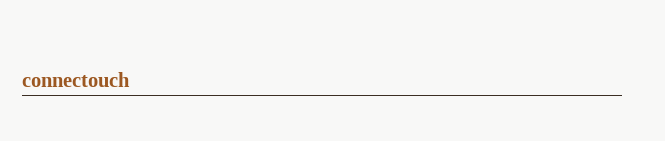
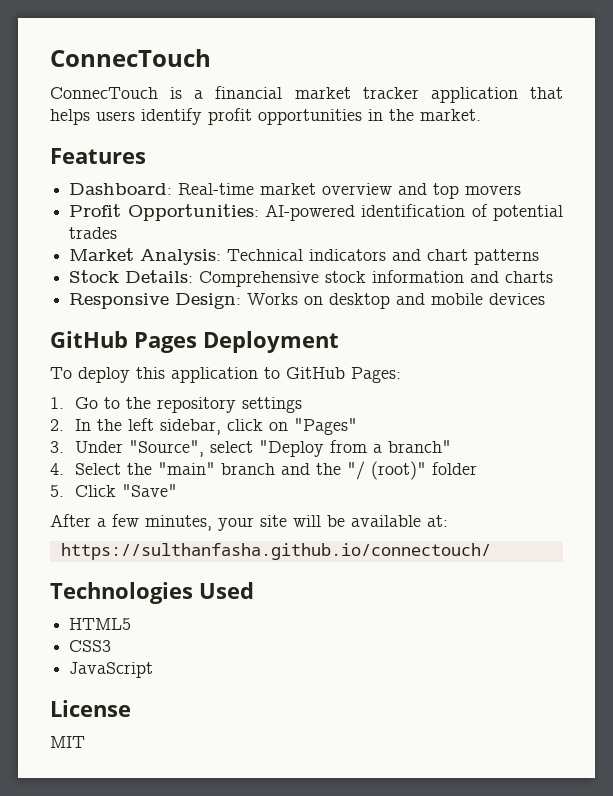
[22,72,130,87] connectouch -> [50,49,211,67] [50,86,563,103] [50,108,481,125] [50,148,146,164] [69,183,522,199] [69,204,563,221] [69,227,118,239] [69,248,540,265] [69,270,554,287] [69,293,546,309] [50,331,339,353] [50,367,401,383] [50,397,303,413] [50,418,358,435] [50,440,452,457] [50,461,478,480] [50,484,178,497] [50,514,448,531] [60,543,491,560] [50,582,254,604] [69,618,132,630] [69,640,112,652] [69,662,154,678] [50,700,131,717] [50,736,85,748] ConnecTouch // ConnecTouch is a financial market tracker application that helps users identify profit opportunities in the market. // Features // Dashboard: Real-time market overview and top movers // Profit Opportunities: AI-powered identification of potential trades // Market Analysis: Technical indicators and chart patterns // Stock Details: Comprehensive stock information and charts // Responsive Design: Works on desktop and mobile devices // GitHub Pages Deployment // To deploy this application to GitHub Pages: // 1. Go to the repository settings // 2. In the left sidebar, click on "Pages" // 3. Under "Source", select "Deploy from a branch" // 4. Select the "main" branch and the "/ (root)" folder // 5. Click "Save" // After a few minutes, your site will be available at: // https://sulthanfasha.github.io/connectouch/ // Technologies Used // HTML5 // CSS3 // JavaScript // License // MIT

